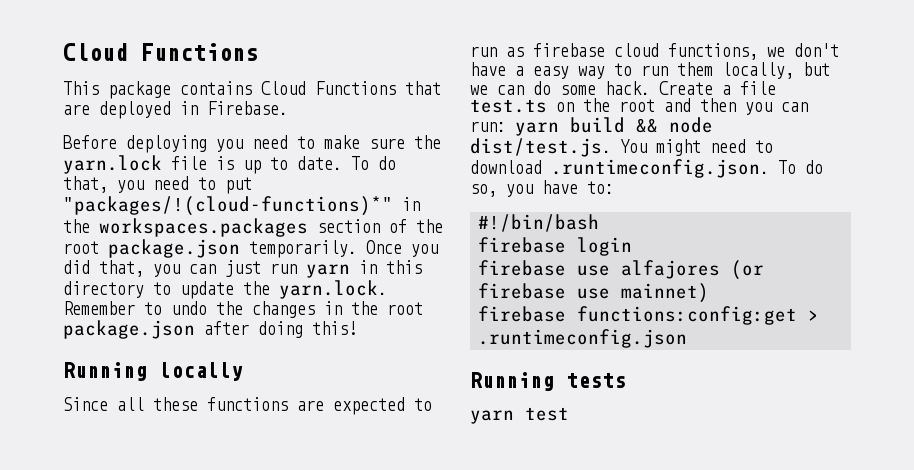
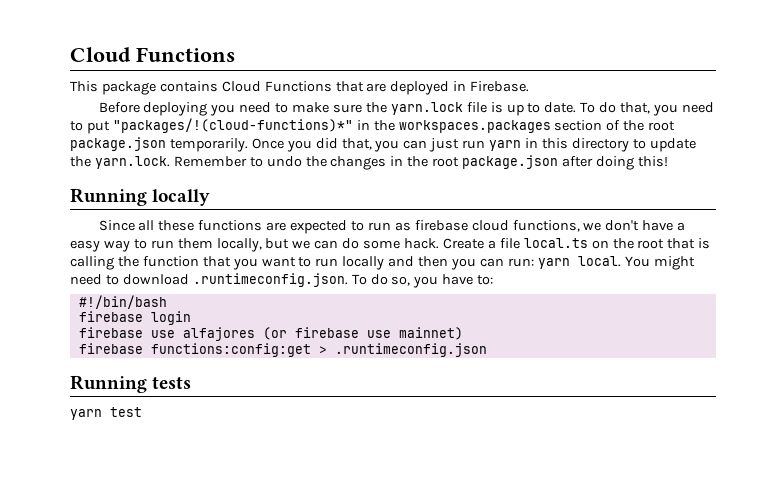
[470,99,547,113] test.ts -> [523,238,588,248] local.ts
(655, 105) none -> [667,238,711,249] [70,256,385,270] that is calling the function that you want to run locally
[570,117,713,133] [470,138,611,157] build && node dist/test.js. -> [577,256,621,267] local.

